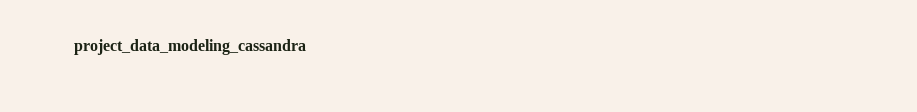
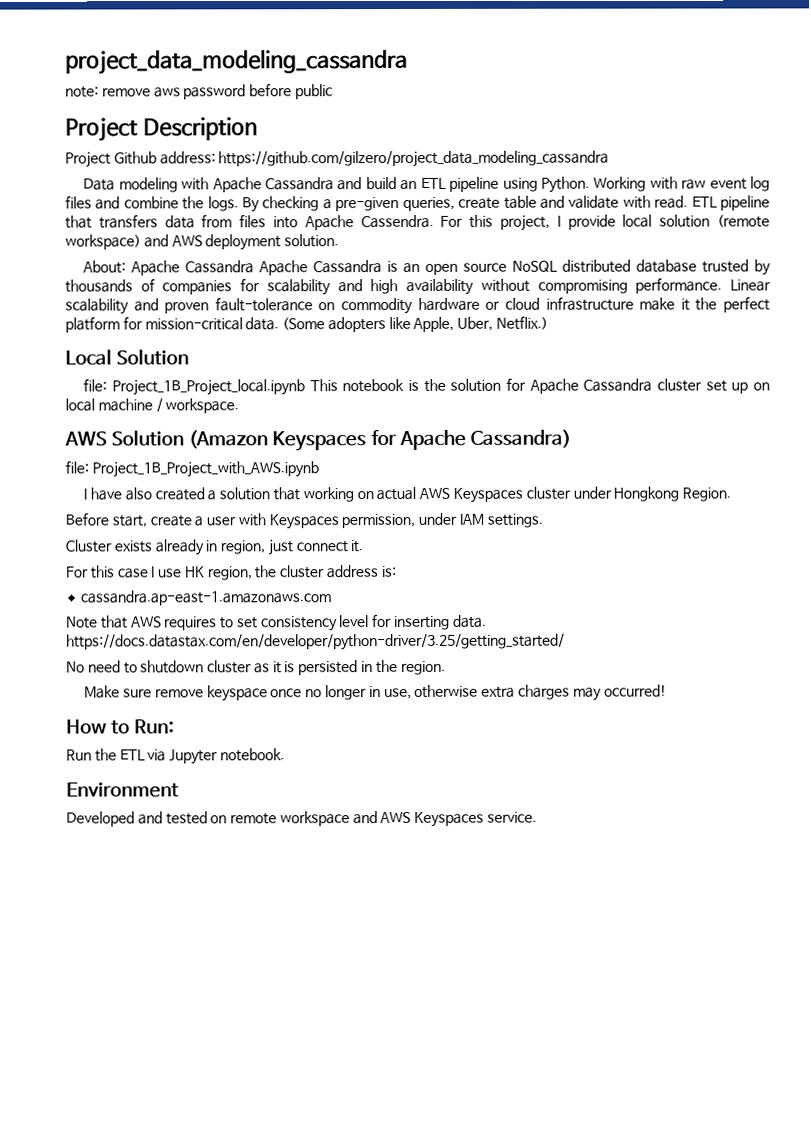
(306, 47) none -> [65,83,333,100] [65,117,258,142] [65,150,610,168] [83,176,770,193] [65,195,770,213] [65,214,770,231] [65,234,340,251] [83,259,771,276] [65,277,772,296] [65,296,771,315] [65,315,549,333] [65,349,190,366] [83,377,771,396] [65,398,240,414] [64,429,571,452] [65,460,319,478] [83,486,732,503] [65,512,543,530] [65,539,364,556] [65,565,397,581] [81,590,333,606] [66,614,487,632] [66,633,565,651] [66,660,446,676] [84,684,667,702] [66,719,176,734] [66,748,285,765] [66,782,179,798] [66,811,538,827] // note: remove aws password before public // Project Description // Project Github address: https://github.com/gilzero/project_data_modeling_cassandra // Data modeling with Apache Cassandra and build an ETL pipeline using Python. Working with raw event log files and combine the logs. By checking a pre-given queries, create table and validate with read. ETL pipeline that transfers data from files into Apache Cassendra. For this project, I provide local solution (remote workspace) and AWS deployment solution. // About: Apache Cassandra Apache Cassandra is an open source NoSQL distributed database trusted by thousands of companies for scalability and high availability without compromising performance. Linear scalability and proven fault-tolerance on commodity hardware or cloud infrastructure make it the perfect platform for mission-critical data. (Some adopters like Apple, Uber, Netflix.) // Local Solution // file: Project_1B_Project_local.ipynb This notebook is the solution for Apache Cassandra cluster set up on local machine / workspace. // AWS Solution (Amazon Keyspaces for Apache Cassandra) // file: Project_1B_Project_with_AWS.ipynb // I have also created a solution that working on actual AWS Keyspaces cluster under Hongkong Region. // Before start, create a user with Keyspaces permission, under IAM settings. // Cluster exists already in region, just connect it. // For this case I use HK region, the cluster address is: // cassandra.ap-east-1.amazonaws.com // Note that AWS requires to set consistency level for inserting data. https://docs.datastax.com/en/developer/python-driver/3.25/getting_started/ // No need to shutdown cluster as it is persisted in the region. // Make sure remove keyspace once no longer in use, otherwise extra charges may occurred! // How to Run: // Run the ETL via Jupyter notebook. // Environment // Developed and tested on remote workspace and AWS Keyspaces service.

